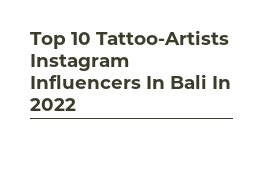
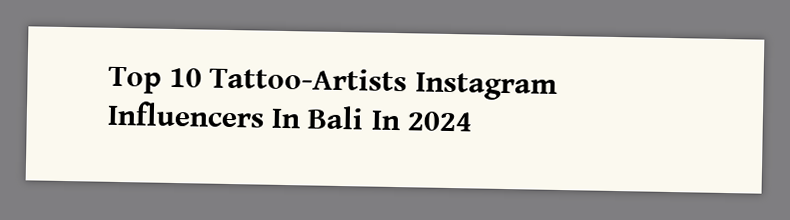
[30,98,76,111] 2022 -> [406,111,472,132] 2024

